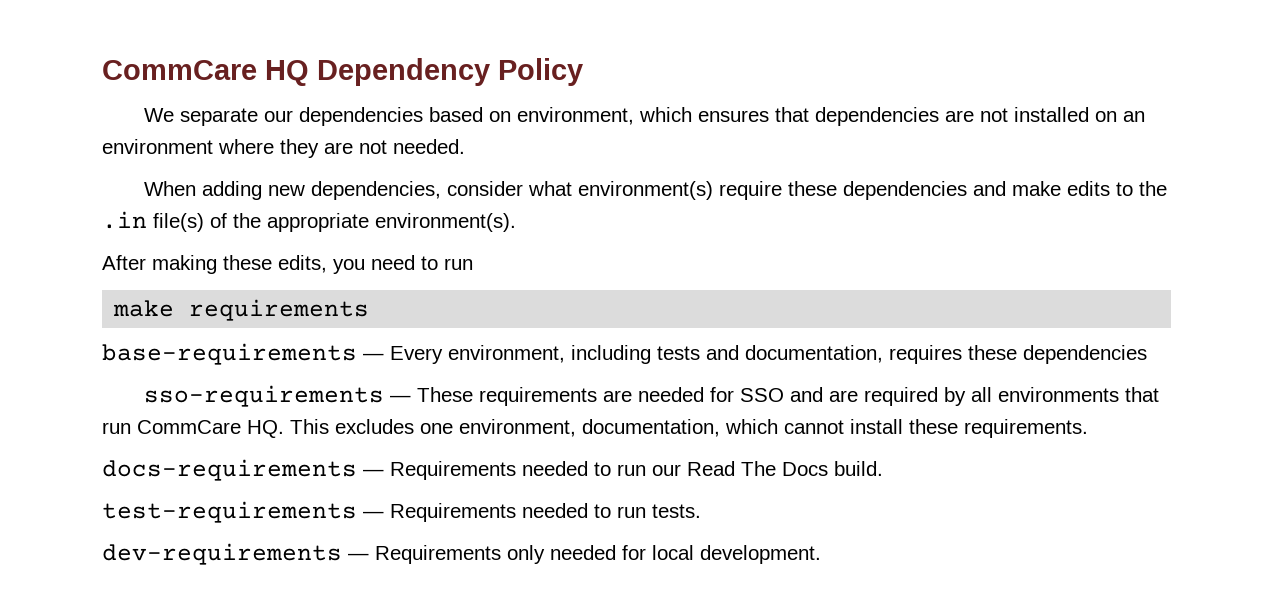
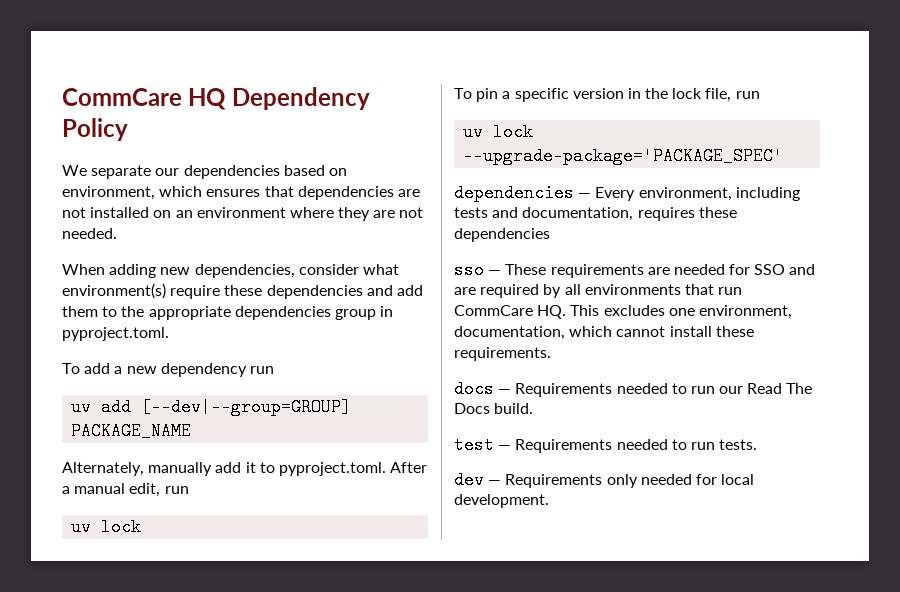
[1011,181,1167,196] [102,211,516,232] [102,255,473,274] [113,299,370,321] [102,343,357,365] make edits to the .in file(s) of the appropriate environment(s). // After making these edits, you need to run // make requirements // base-requirements -> [396,285,423,296] [62,306,394,320] [62,327,169,341] [62,363,274,377] [71,398,352,416] [71,422,192,440] [62,462,428,476] [62,483,189,497] [71,518,142,536] [454,88,760,102] [463,123,534,141] [463,147,784,165] [454,184,574,202] add them to the appropriate dependencies group in pyproject.toml. // To add a new dependency run // uv add [--dev|--group=GROUP] PACKAGE_NAME // Alternately, manually add it to pyproject.toml. After a manual edit, run // uv lock // To pin a specific version in the lock file, run // uv lock --upgrade-package='PACKAGE_SPEC' // dependencies
[143,385,384,407] sso-requirements -> [454,261,484,279] sso
[102,459,357,481] docs-requirements -> [454,380,494,398] docs
[102,501,357,523] test-requirements -> [454,436,494,454] test
[102,543,342,565] dev-requirements -> [454,471,484,489] dev

